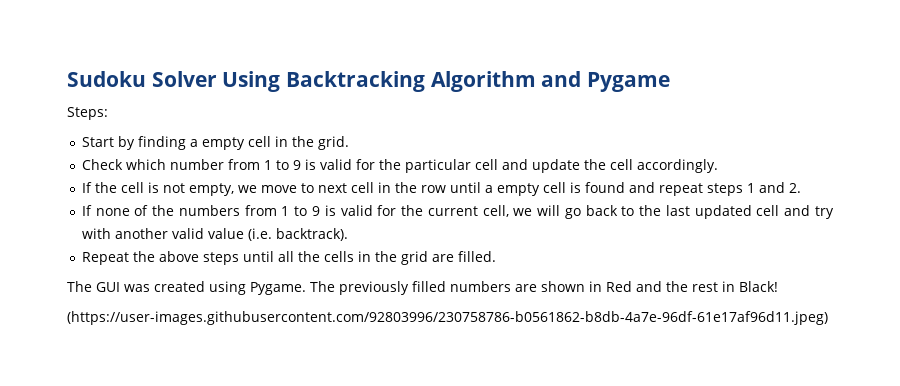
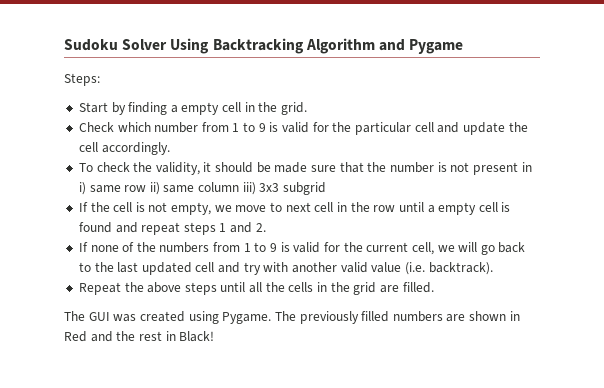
(718, 166) none -> [78,162,532,175] [78,182,327,195] // To check the validity, it should be made sure that the number is not present in i) same row ii) same column iii) 3x3 subgrid
[67,311,828,325] // (https://user-images.githubusercontent.com/92803996/230758786-b0561862-b8db-4a7e-96df-61e17af96d11.jpeg) -> (215, 336) none

